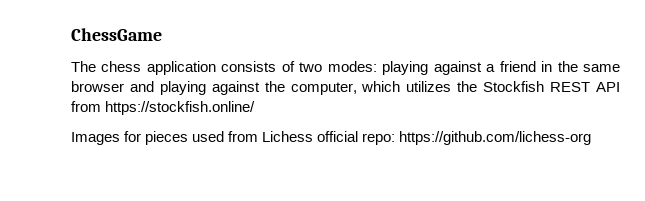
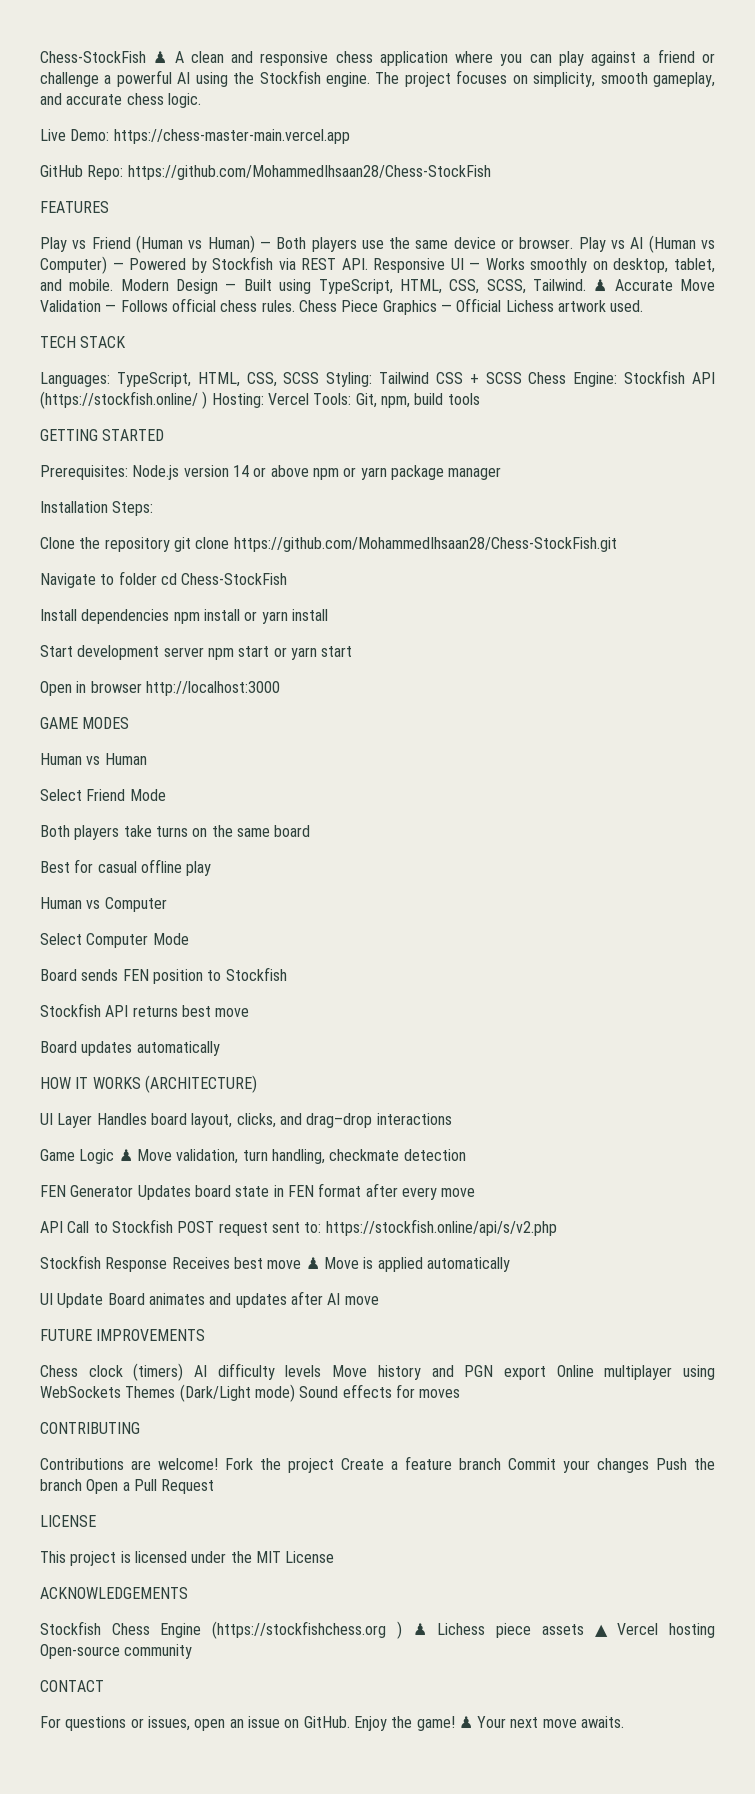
[71,28,162,41] [71,61,620,75] [71,81,621,95] [71,101,256,115] [71,131,592,145] ChessGame // The chess application consists of two modes: playing against a friend in the same browser and playing against the computer, which utilizes the Stockfish REST API from https://stockfish.online/ // Images for pieces used from Lichess official repo: https://github.com/lichess-org -> [40,49,715,66] [40,70,716,87] [40,93,201,108] [40,129,350,144] [40,165,491,180] [40,201,109,213] [40,235,715,253] [40,256,715,274] [40,279,715,294] [40,298,644,315] [40,336,127,348] [40,370,715,387] [40,391,480,409] [40,429,165,441] [40,465,502,480] [40,501,154,516] [40,537,617,552] [40,571,288,588] [40,609,328,624] [40,645,353,660] [40,681,280,696] [40,717,130,729] [40,753,147,765] [40,789,166,801] [40,825,311,840] [40,859,212,876] [40,897,167,912] [40,933,189,948] [40,967,287,984] [40,1003,250,1017] [40,1041,220,1056] [40,1075,257,1093] [40,1113,452,1128] [40,1149,466,1164] [40,1183,476,1200] [40,1219,557,1236] [40,1255,510,1272] [40,1291,379,1308] [40,1329,206,1341] [40,1363,716,1381] [40,1384,461,1402] [40,1422,140,1434] [40,1456,715,1473] [40,1479,215,1494] [40,1515,96,1527] [40,1551,335,1566] [40,1587,188,1599] [40,1621,716,1639] [40,1644,193,1659] [40,1680,104,1692] [40,1716,625,1731] Chess-StockFish ♟ A clean and responsive chess application where you can play against a friend or challenge a powerful AI using the Stockfish engine. The project focuses on simplicity, smooth gameplay, and accurate chess logic. // Live Demo: https://chess-master-main.vercel.app // GitHub Repo: https://github.com/MohammedIhsaan28/Chess-StockFish // FEATURES // Play vs Friend (Human vs Human) — Both players use the same device or browser. Play vs AI (Human vs Computer) — Powered by Stockfish via REST API. Responsive UI — Works smoothly on desktop, tablet, and mobile. Modern Design — Built using TypeScript, HTML, CSS, SCSS, Tailwind. ♟ Accurate Move Validation — Follows official chess rules. Chess Piece Graphics — Official Lichess artwork used. // TECH STACK // Languages: TypeScript, HTML, CSS, SCSS Styling: Tailwind CSS + SCSS Chess Engine: Stockfish API (https://stockfish.online/ ) Hosting: Vercel Tools: Git, npm, build tools // GETTING STARTED // Prerequisites: Node.js version 14 or above npm or yarn package manager // Installation Steps: // Clone the repository git clone https://github.com/MohammedIhsaan28/Chess-StockFish.git // Navigate to folder cd Chess-StockFish // Install dependencies npm install or yarn install // Start development server npm start or yarn start // Open in browser http://localhost:3000 // GAME MODES // Human vs Human // Select Friend Mode // Both players take turns on the same board // Best for casual offline play // Human vs Computer // Select Computer Mode // Board sends FEN position to Stockfish // Stockfish API returns best move // Board updates automatically // HOW IT WORKS (ARCHITECTURE) // UI Layer Handles board layout, clicks, and drag–drop interactions // Game Logic ♟ Move validation, turn handling, checkmate detection // FEN Generator Updates board state in FEN format after every move // API Call to Stockfish POST request sent to: https://stockfish.online/api/s/v2.php // Stockfish Response Receives best move ♟ Move is applied automatically // UI Update Board animates and updates after AI move // FUTURE IMPROVEMENTS // Chess clock (timers) AI difficulty levels Move history and PGN export Online multiplayer using WebSockets Themes (Dark/Light mode) Sound effects for moves // CONTRIBUTING // Contributions are welcome! Fork the project Create a feature branch Commit your changes Push the branch Open a Pull Request // LICENSE // This project is licensed under the MIT License // ACKNOWLEDGEMENTS // Stockfish Chess Engine (https://stockfishchess.org ) ♟ Lichess piece assets ▲ Vercel hosting Open-source community // CONTACT // For questions or issues, open an issue on GitHub. Enjoy the game! ♟ Your next move awaits.

